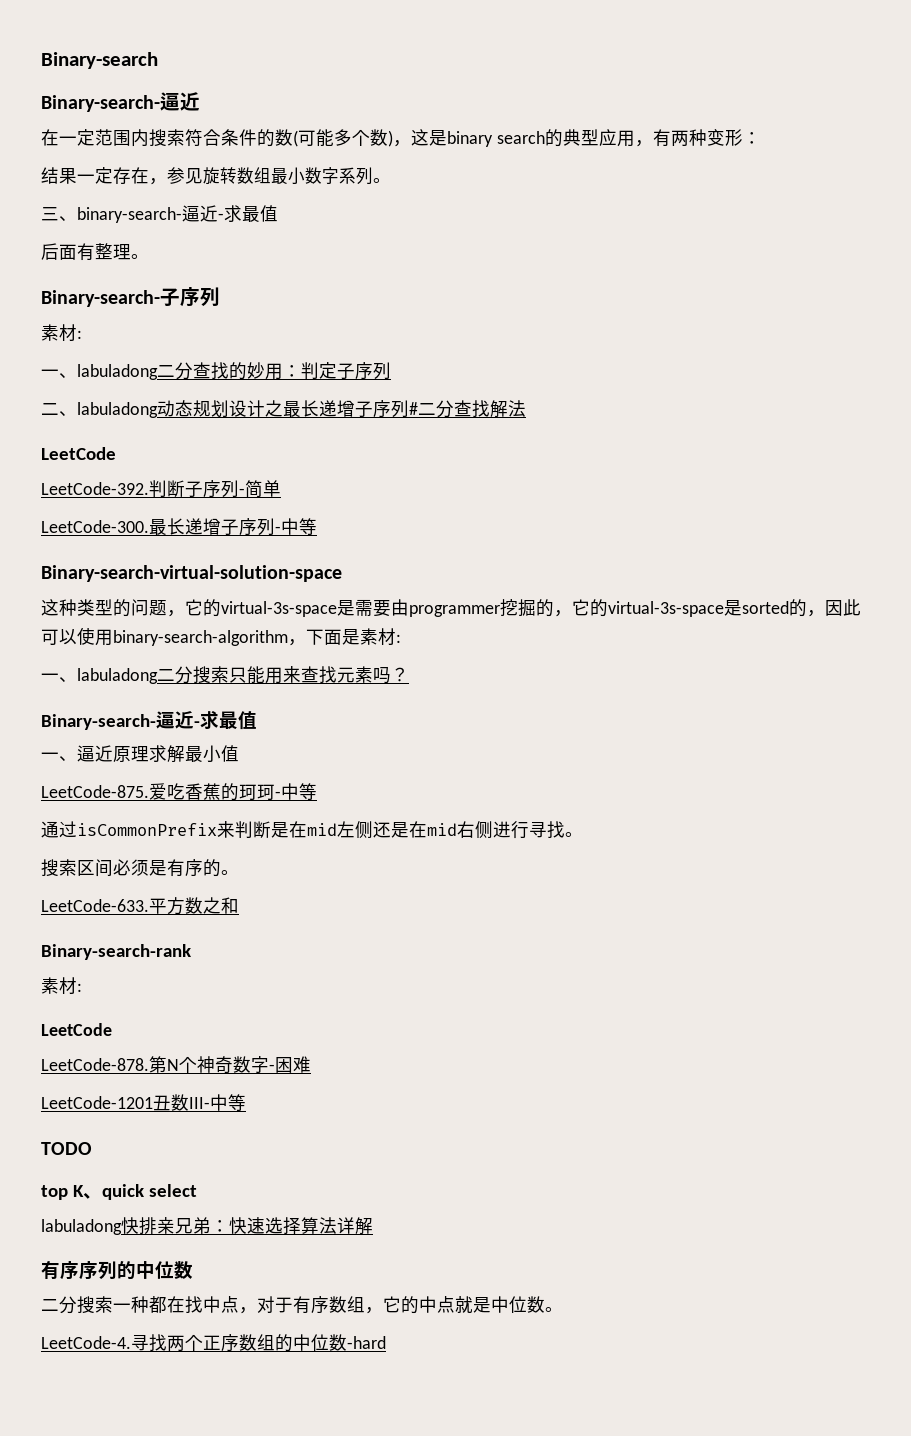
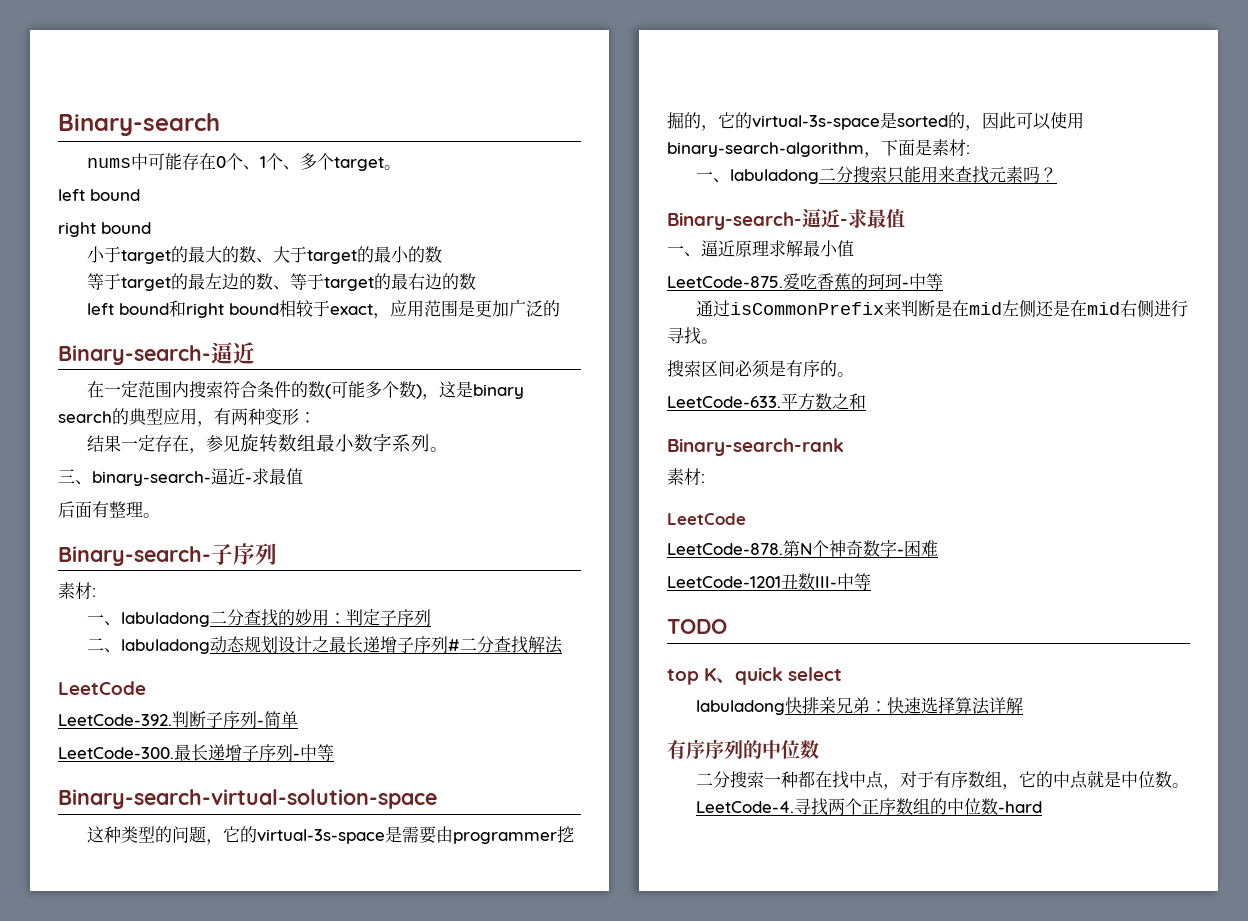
(158, 60) none -> [86,153,401,171] [58,189,140,201] [58,222,151,237] [86,246,442,264] [86,273,476,291] [86,299,560,319] // nums中可能存在0个、1个、多个target。 // left bound // right bound // 小于target的最大的数、大于target的最小的数 // 等于target的最左边的数、等于target的最右边的数 // left bound和right bound相较于exact，应用范围是更加广泛的

